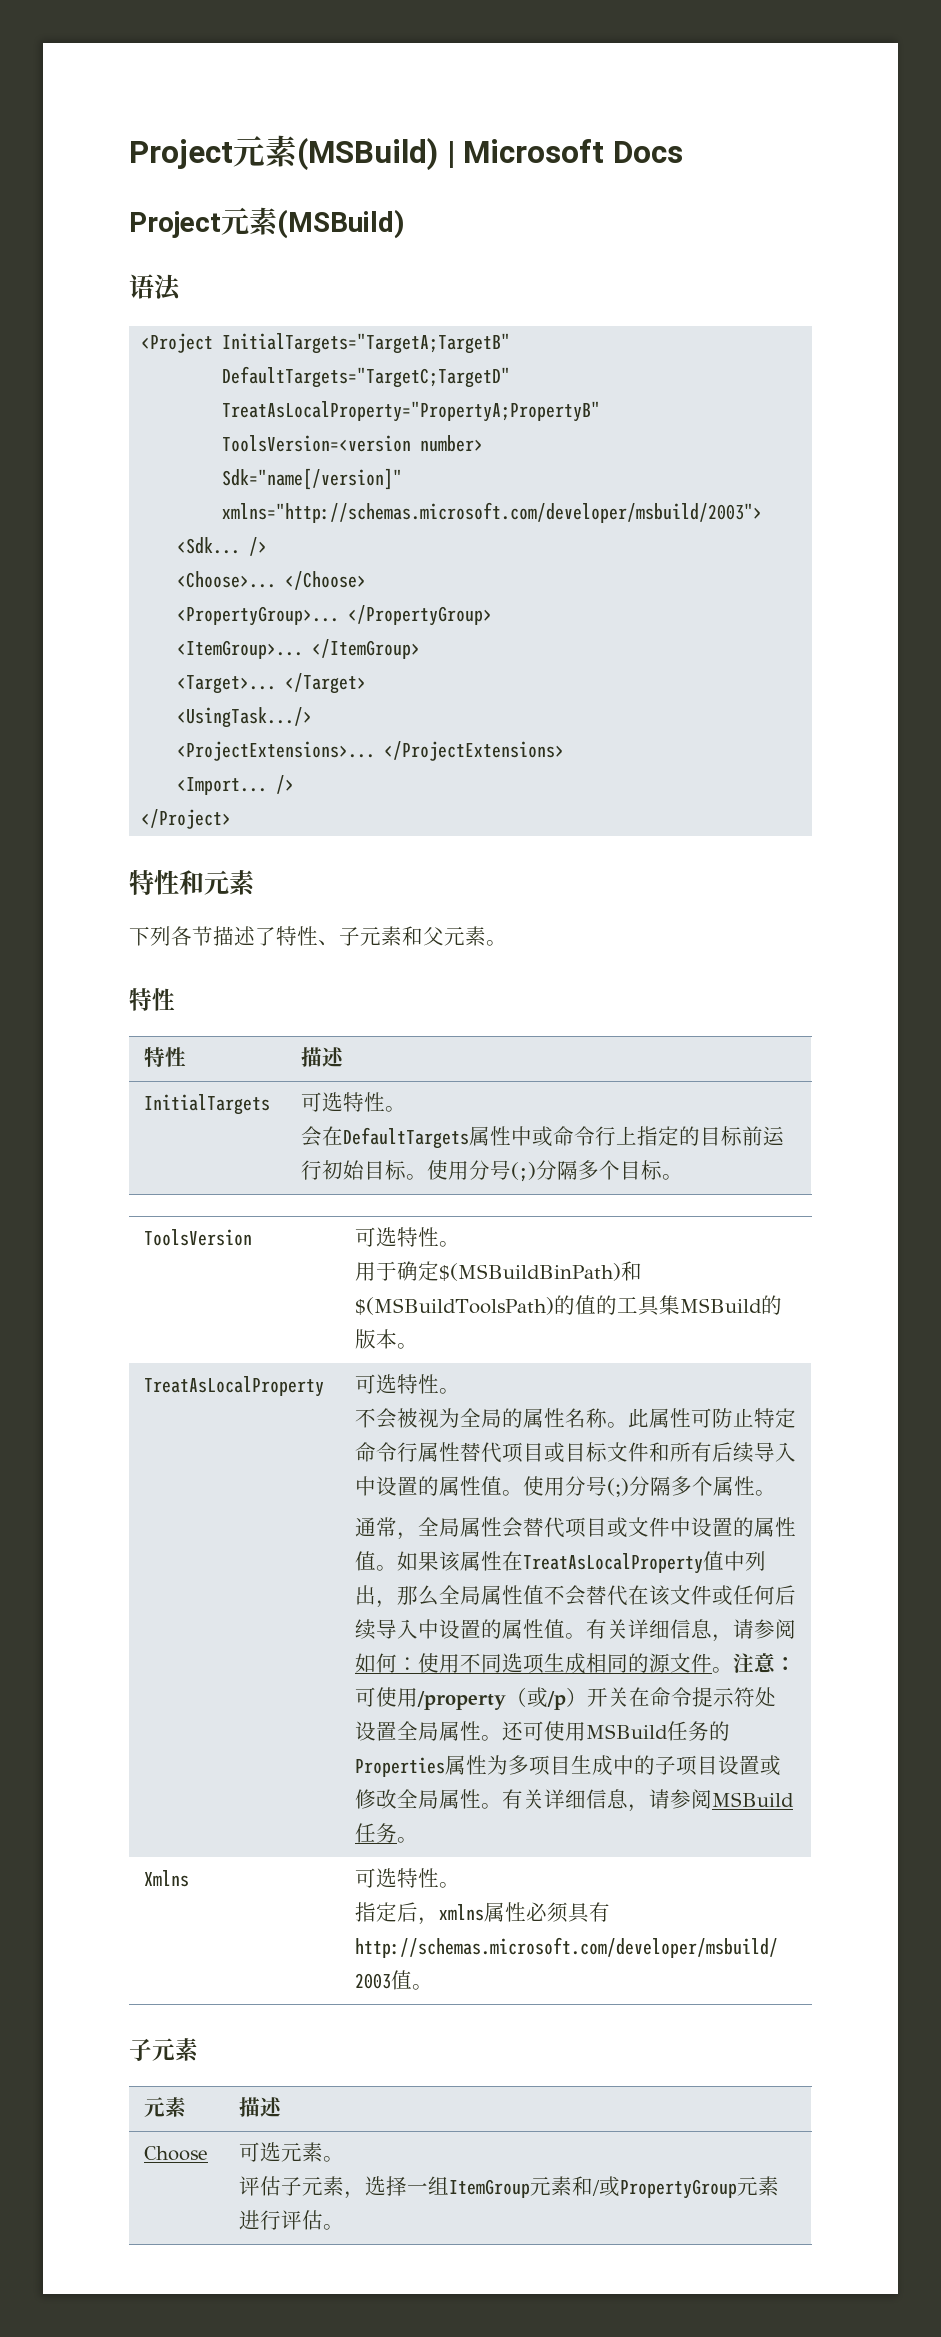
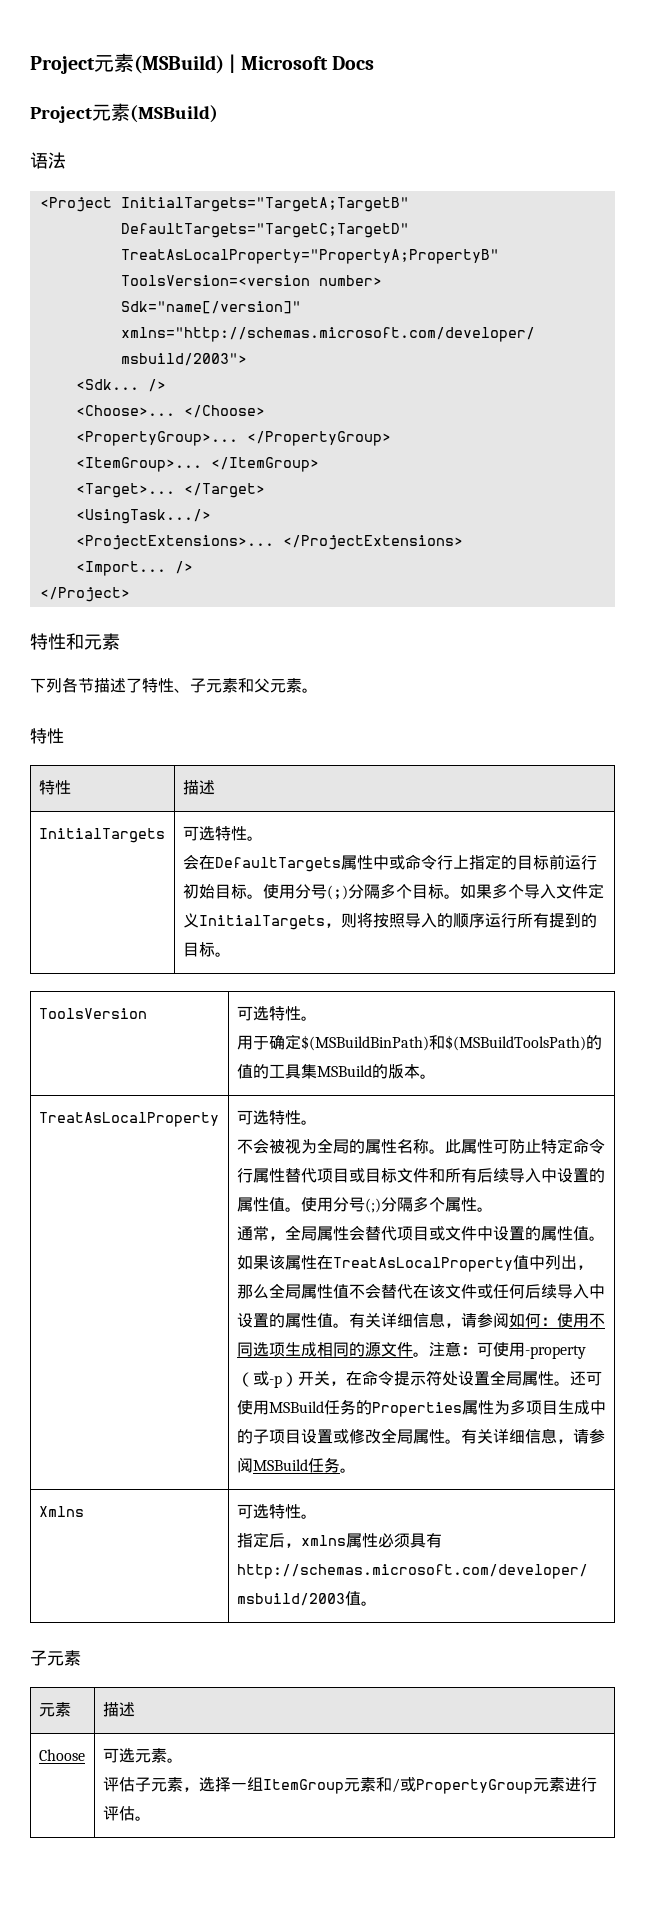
(684, 1177) none -> [459,883,604,899] [182,912,597,930] [182,942,231,957] 如果多个导入文件定义InitialTargets，则将按照导入的顺序运行所有提到的目标。
[417,1687,630,1710] /property（或/p）开关 -> [524,1345,586,1359] [236,1371,346,1388] -property（或-p）开关，

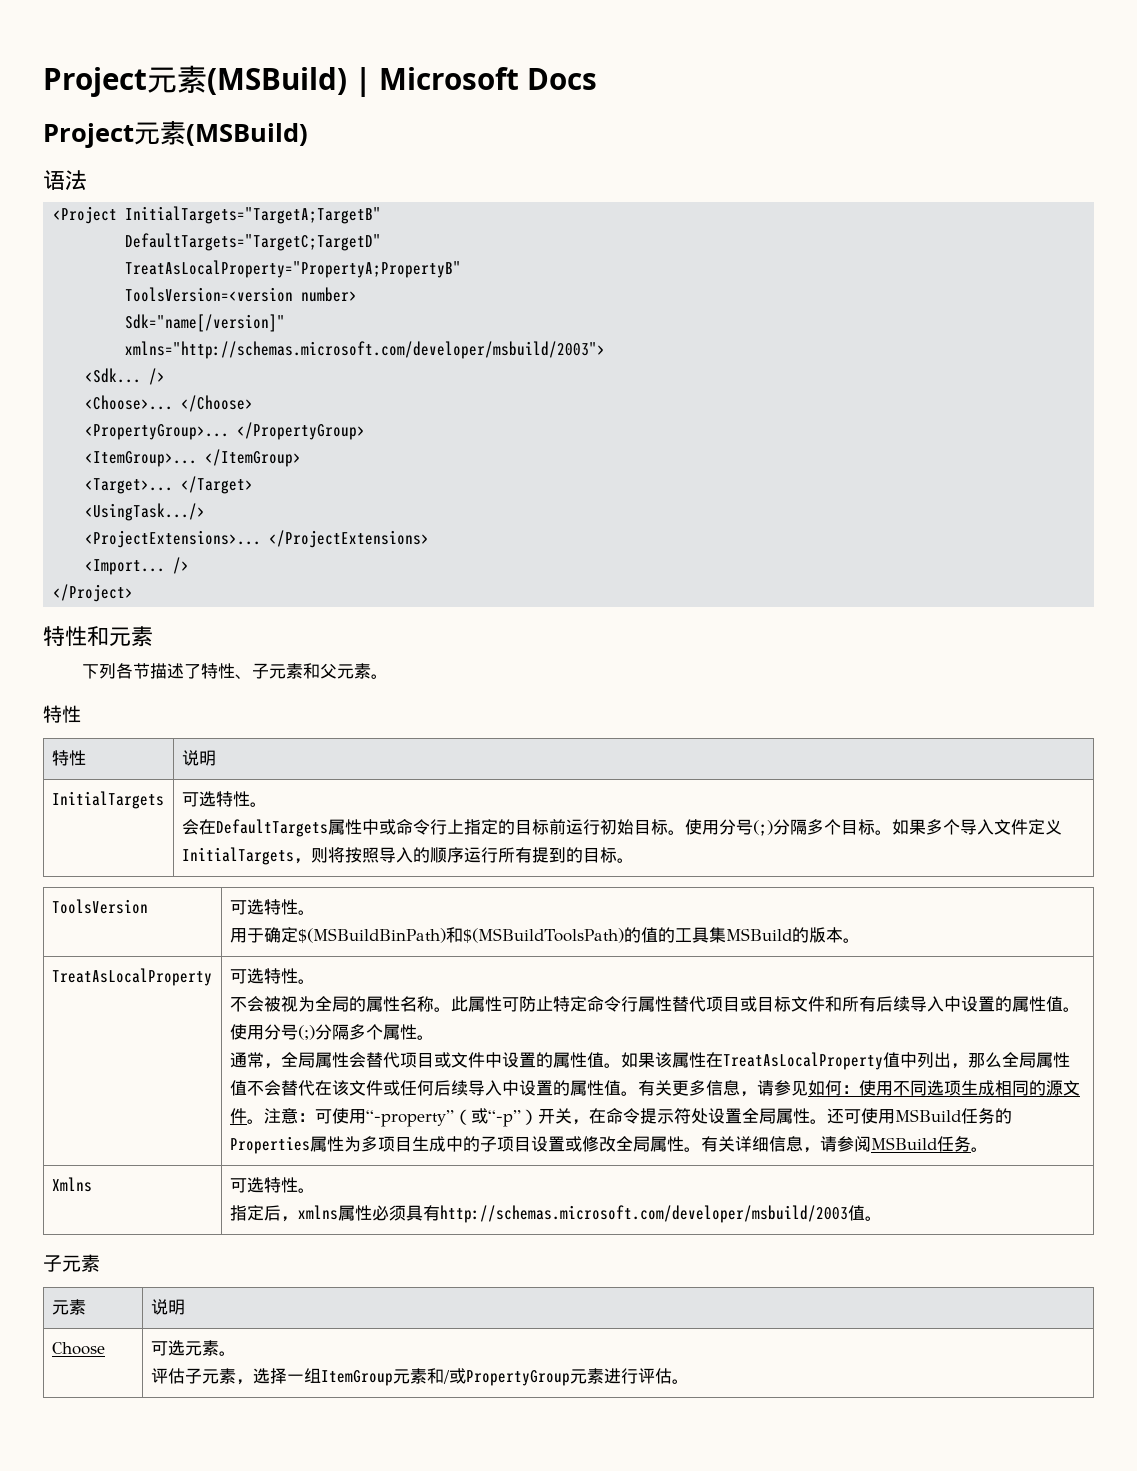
[182,780,215,795] 描述 -> [181,750,216,766] 说明
[380,1312,509,1328] 详细信息，请参阅 -> [671,1080,808,1097] 更多信息，请参见
[524,1345,586,1359] [236,1371,282,1388] -property（或-p -> [365,1108,521,1127] “-property”（或“-p”
[102,1702,135,1717] 描述 -> [150,1299,185,1315] 说明

